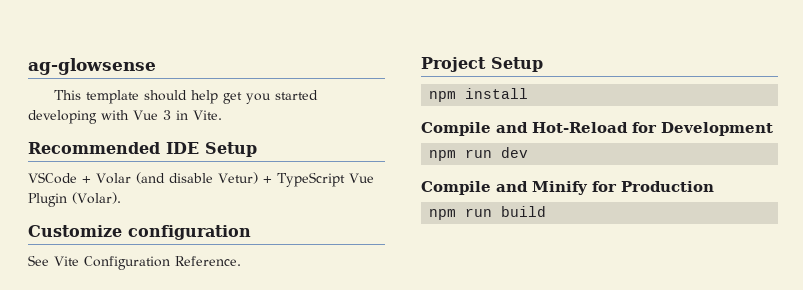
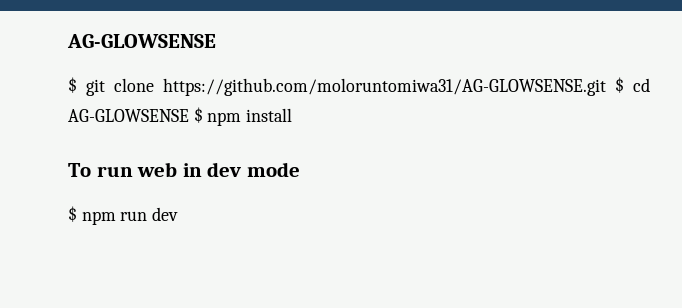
[28,58,156,75] [53,90,318,104] [28,110,222,124] [28,142,257,157] [28,172,374,187] [28,192,121,207] [28,225,251,240] [28,255,241,270] [421,57,543,72] [429,88,529,102] [421,122,773,136] [429,147,529,161] [421,181,714,195] [429,206,547,220] ag-glowsense // This template should help get you started developing with Vue 3 in Vite. // Recommended IDE Setup // VSCode + Volar (and disable Vetur) + TypeScript Vue Plugin (Volar). // Customize configuration // See Vite Configuration Reference. // Project Setup // npm install // Compile and Hot-Reload for Development // npm run dev // Compile and Minify for Production // npm run build -> [67,34,216,48] [68,77,650,96] [68,107,293,126] [68,162,300,177] [68,206,179,225] AG-GLOWSENSE // $ git clone https://github.com/moloruntomiwa31/AG-GLOWSENSE.git $ cd AG-GLOWSENSE $ npm install // To run web in dev mode // $ npm run dev

